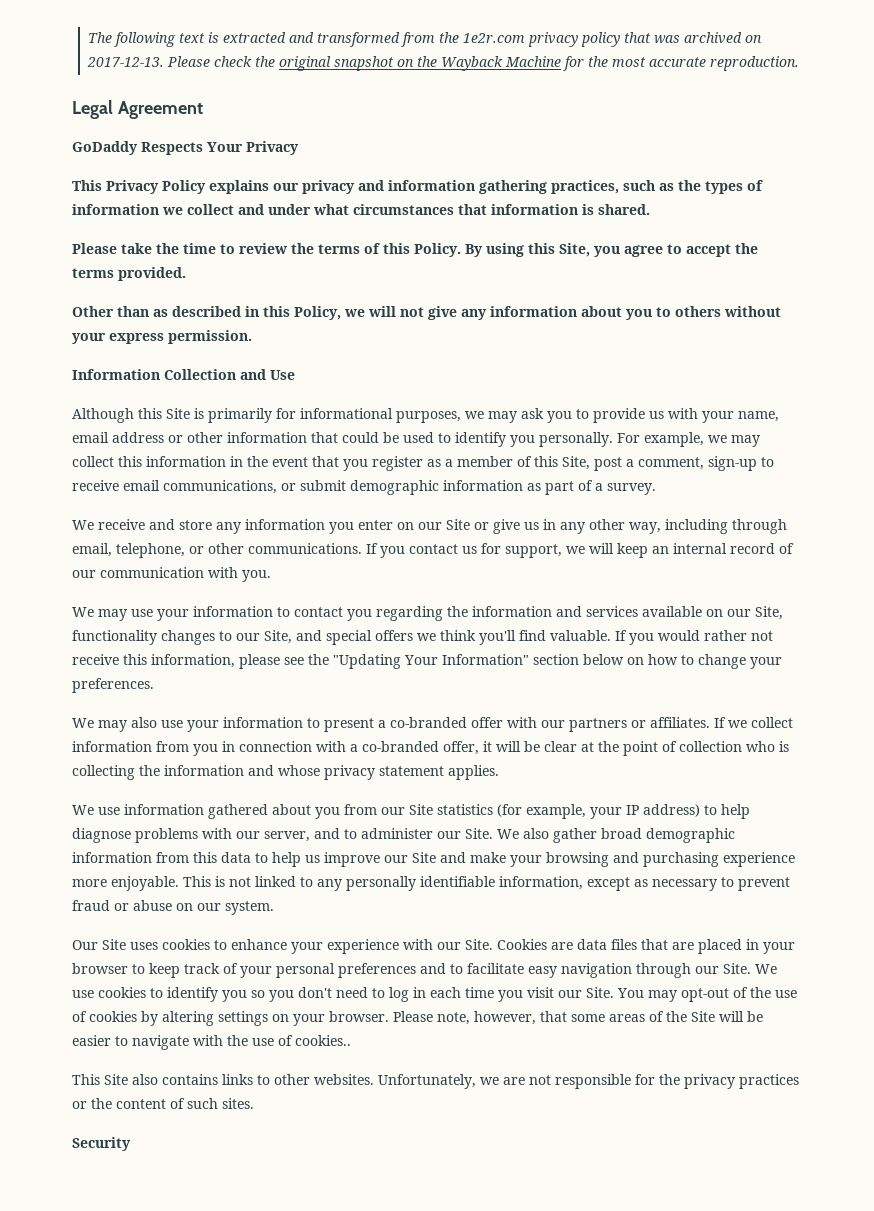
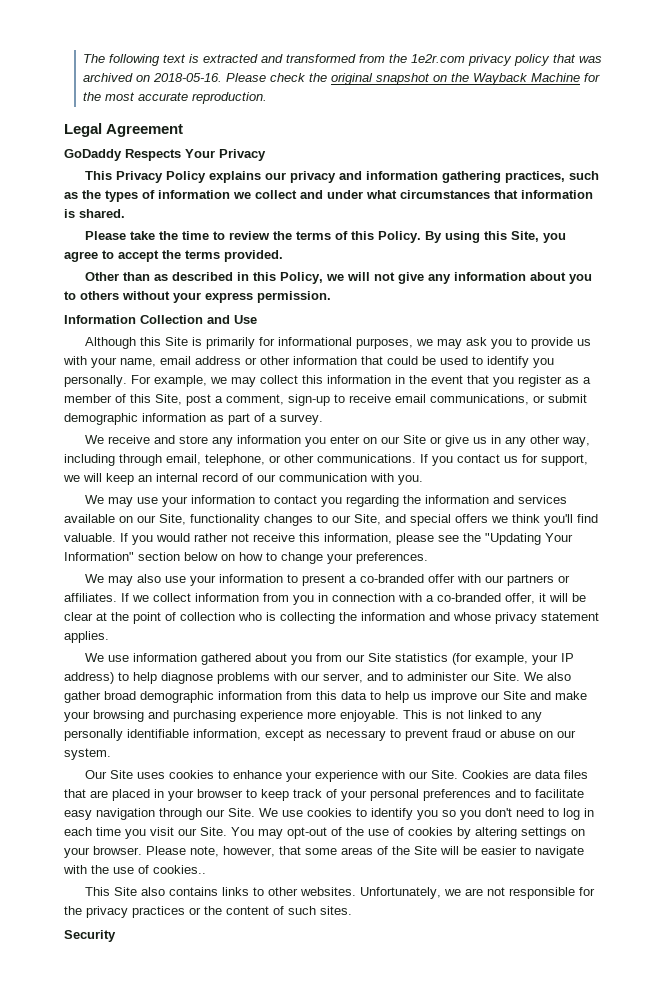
[86,57,164,67] 2017-12-13. -> [152,73,222,82] 2018-05-16.

